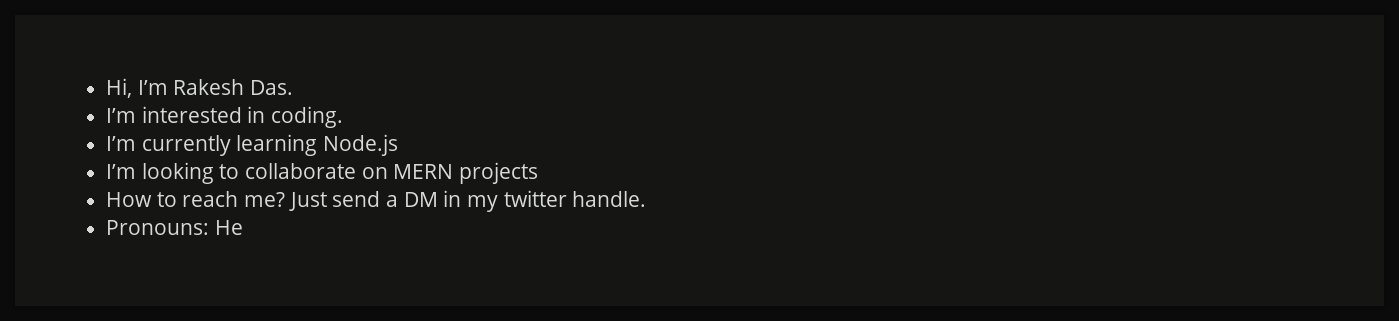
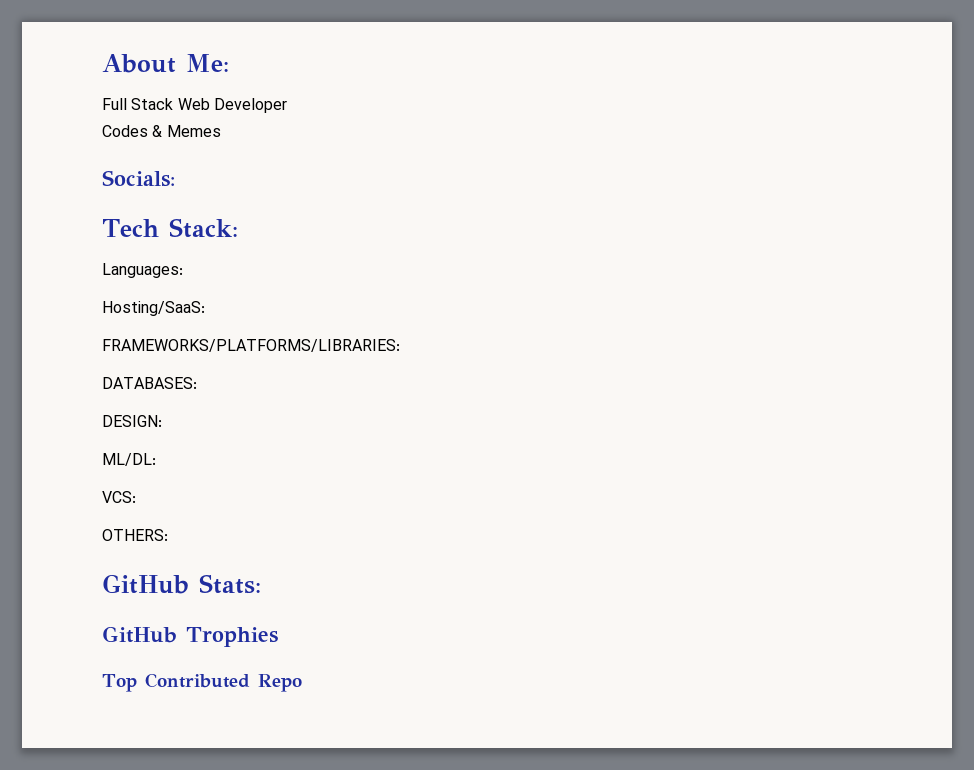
[106,78,294,98] [106,106,344,128] [106,134,399,156] [106,162,539,184] [106,190,647,212] [106,220,243,235] Hi, I’m Rakesh Das. // I’m interested in coding. // I’m currently learning Node.js // I’m looking to collaborate on MERN projects // How to reach me? Just send a DM in my twitter handle. // Pronouns: He -> [102,54,229,73] [102,98,287,113] [102,125,221,137] [102,170,175,187] [102,218,238,238] [102,263,183,278] [102,301,205,316] [102,339,400,352] [102,377,197,389] [102,415,162,427] [102,453,156,466] [102,491,136,503] [102,529,168,541] [102,574,261,594] [102,626,278,647] [102,673,302,692] About Me: // Full Stack Web Developer // Codes & Memes // Socials: // Tech Stack: // Languages: // Hosting/SaaS: // FRAMEWORKS/PLATFORMS/LIBRARIES: // DATABASES: // DESIGN: // ML/DL: // VCS: // OTHERS: // GitHub Stats: // GitHub Trophies // Top Contributed Repo

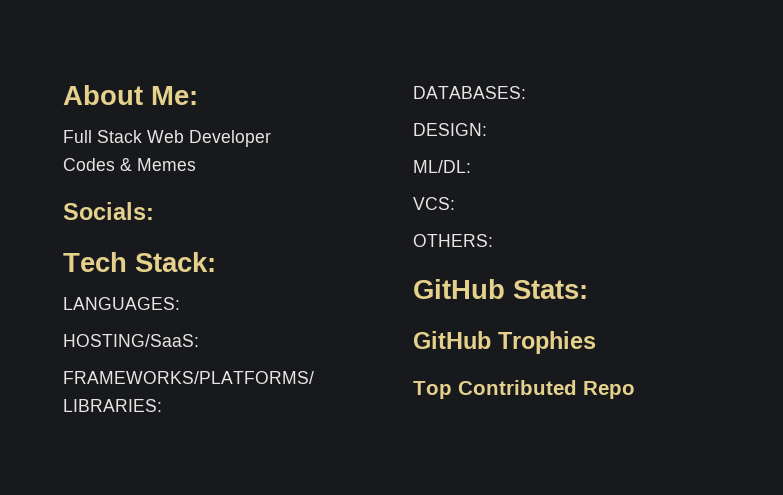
[102,263,183,278] [102,301,205,316] Languages: // Hosting/SaaS: -> [63,297,180,310] [63,334,199,347] LANGUAGES: // HOSTING/SaaS:

